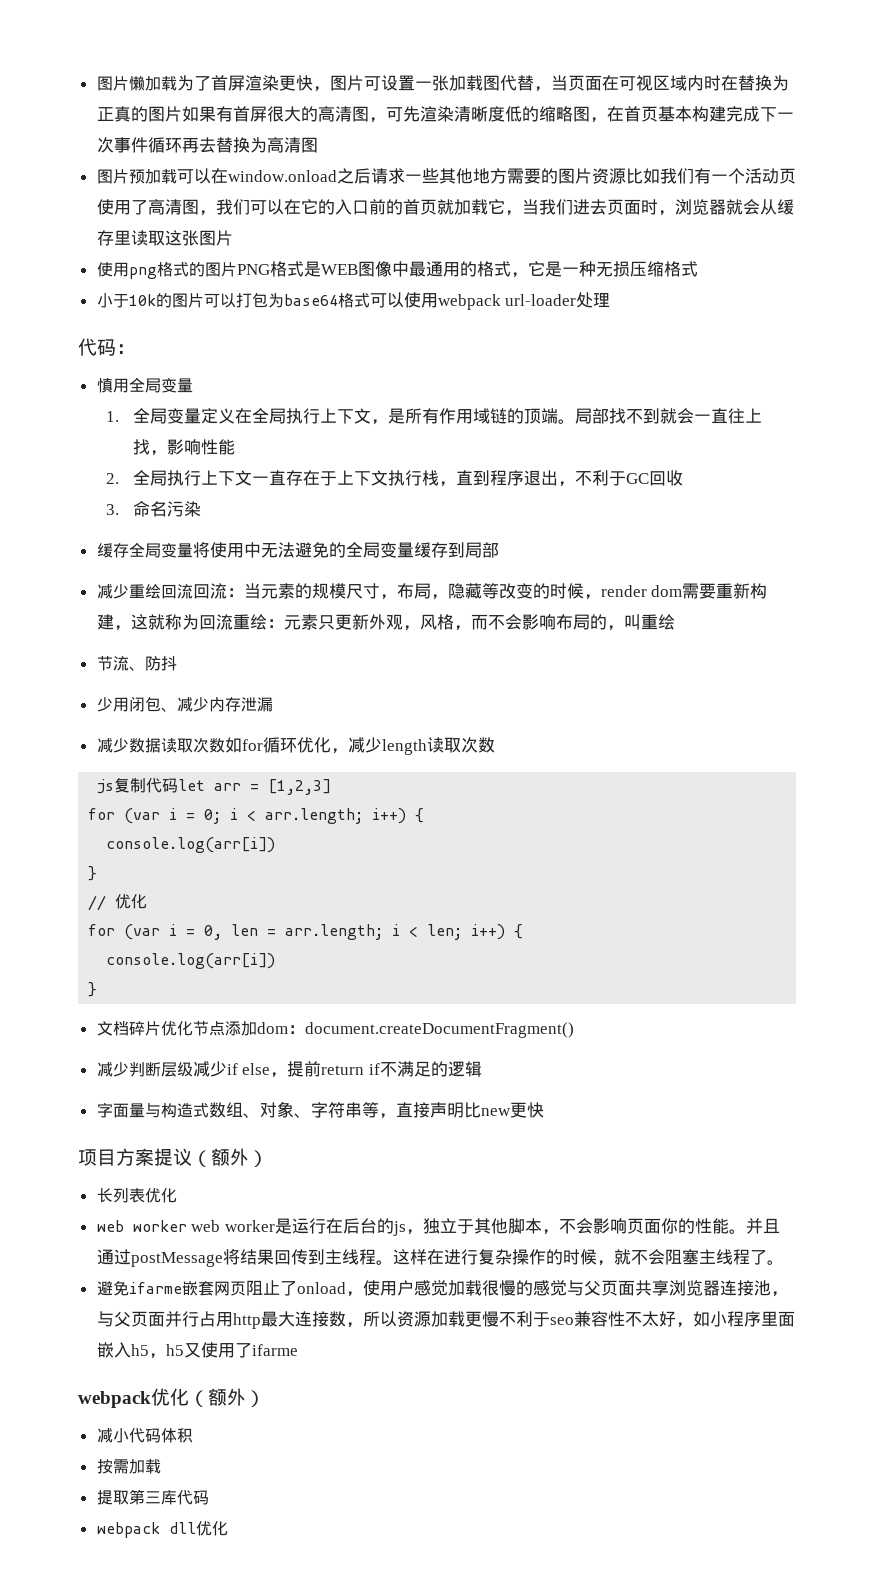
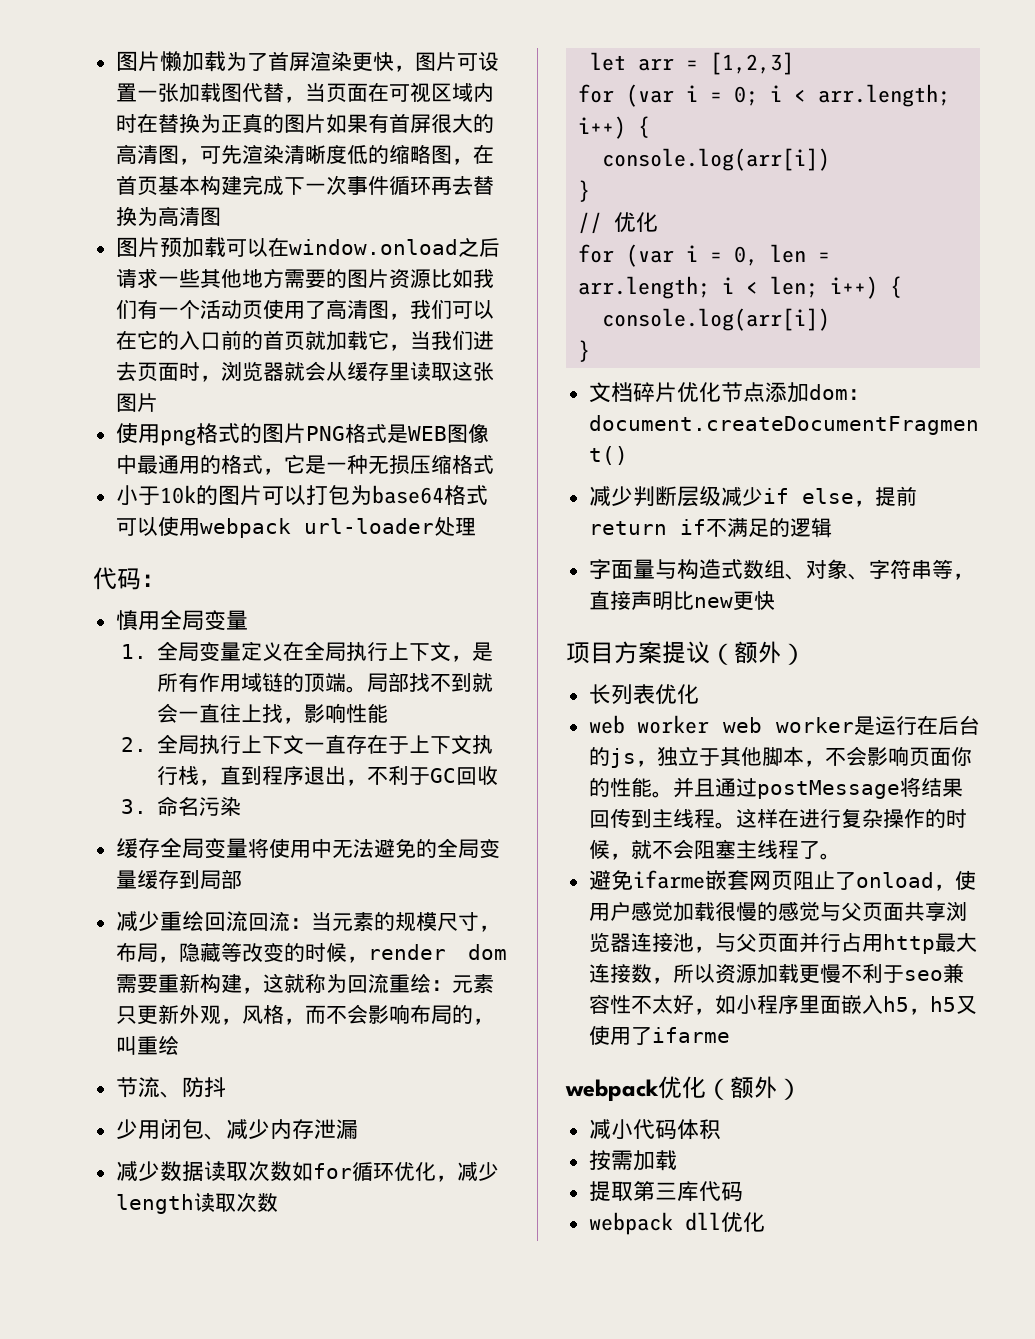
[97,778,179,794] js复制代码 -> (278, 1202) none

